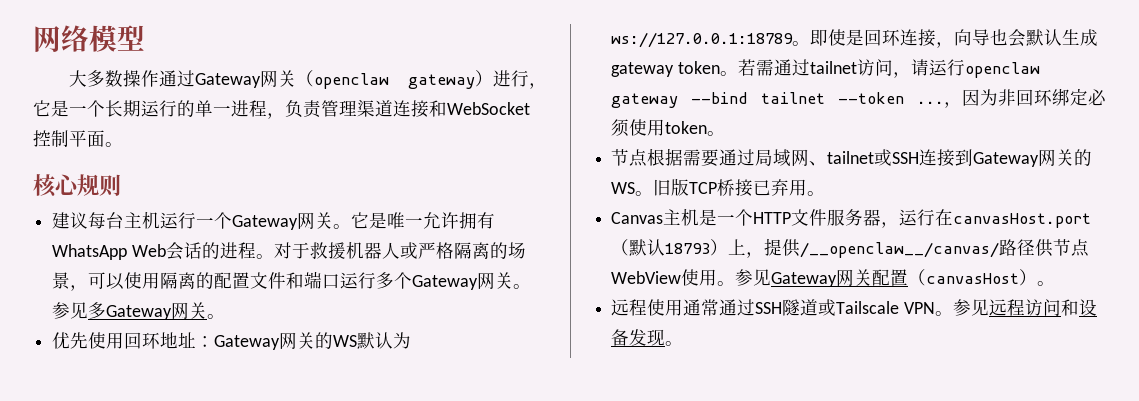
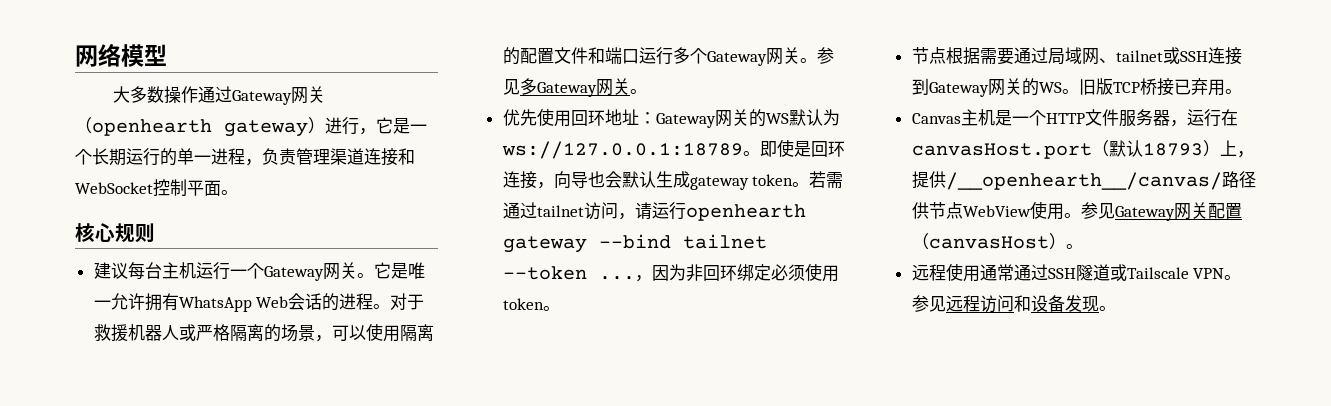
[313,73,389,89] openclaw -> [92,119,212,136] openhearth
[964,62,1040,78] openclaw -> [685,204,806,221] openhearth
[800,242,1000,258] /__openclaw__/canvas/ -> [945,172,1222,190] /__openhearth__/canvas/

